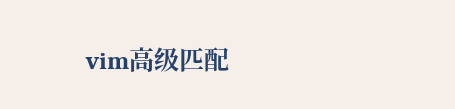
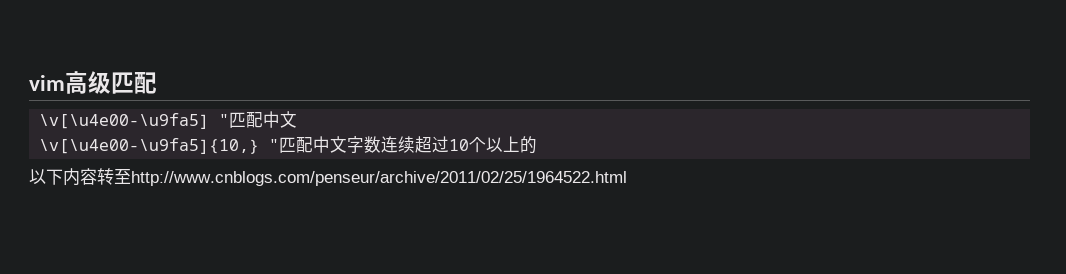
(229, 59) none -> [39,111,298,129] [39,136,538,154] [29,168,627,186] // \v[\u4e00-\u9fa5] "匹配中文 // \v[\u4e00-\u9fa5]{10,} "匹配中文字数连续超过10个以上的 // 以下内容转至http://www.cnblogs.com/penseur/archive/2011/02/25/1964522.html

